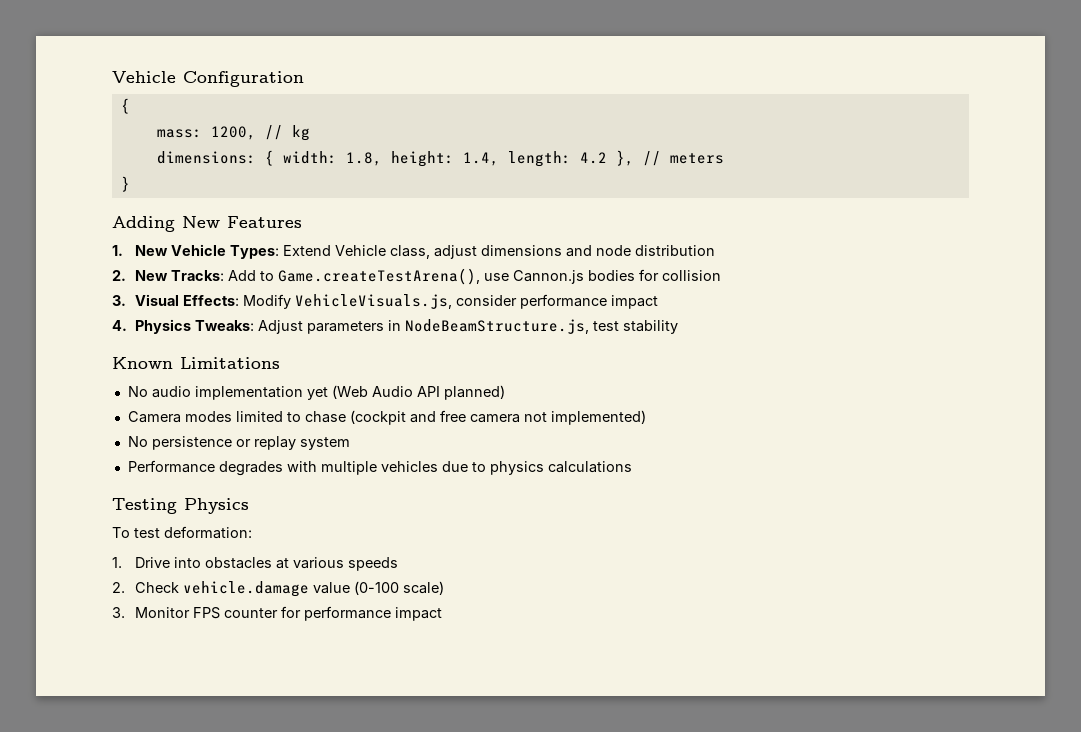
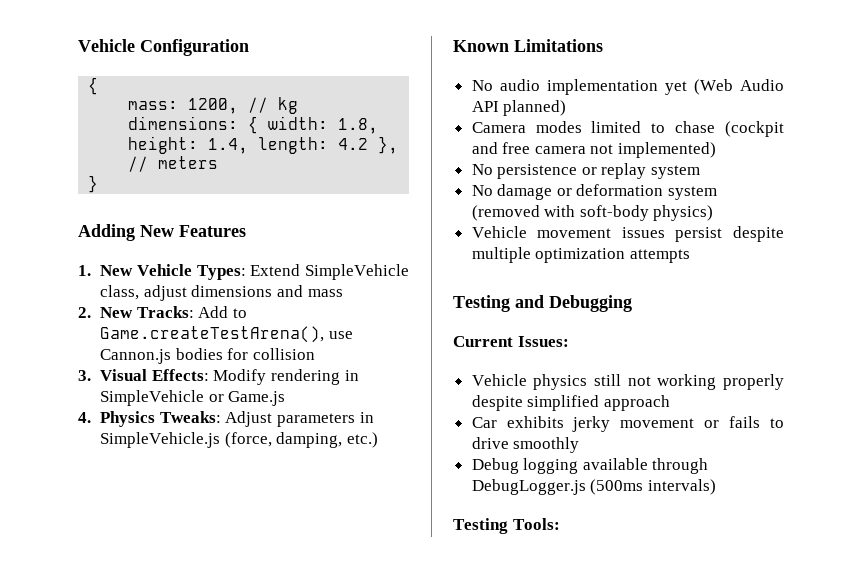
[334,245,386,256] Vehicle -> [305,264,409,280] SimpleVehicle
[595,245,715,256] node distribution -> [307,289,343,297] mass
[294,294,658,309] VehicleVisuals.js, consider performance impact -> [270,369,359,385] [100,390,286,406] rendering in SimpleVehicle or Game.js
[404,319,678,334] NodeBeamStructure.js, test stability -> [100,432,378,448] SimpleVehicle.js (force, damping, etc.)
[127,460,632,476] [112,498,249,514] [112,526,252,539] [112,557,398,571] [112,581,444,597] [112,606,442,621] Performance degrades with multiple vehicles due to physics calculations // Testing Physics // To test deformation: // 1. Drive into obstacles at various speeds // 2. Check vehicle.damage value (0-100 scale) // 3. Monitor FPS counter for performance impact -> [471,184,718,200] [471,205,714,221] [471,226,784,242] [471,247,690,263] [453,295,632,312] [453,336,569,347] [471,374,784,390] [471,395,670,411] [471,416,784,432] [471,437,580,453] [471,458,709,474] [471,479,716,495] [453,518,560,534] No damage or deformation system (removed with soft-body physics) // Vehicle movement issues persist despite multiple optimization attempts // Testing and Debugging // Current Issues: // Vehicle physics still not working properly despite simplified approach // Car exhibits jerky movement or fails to drive smoothly // Debug logging available through DebugLogger.js (500ms intervals) // Testing Tools:

